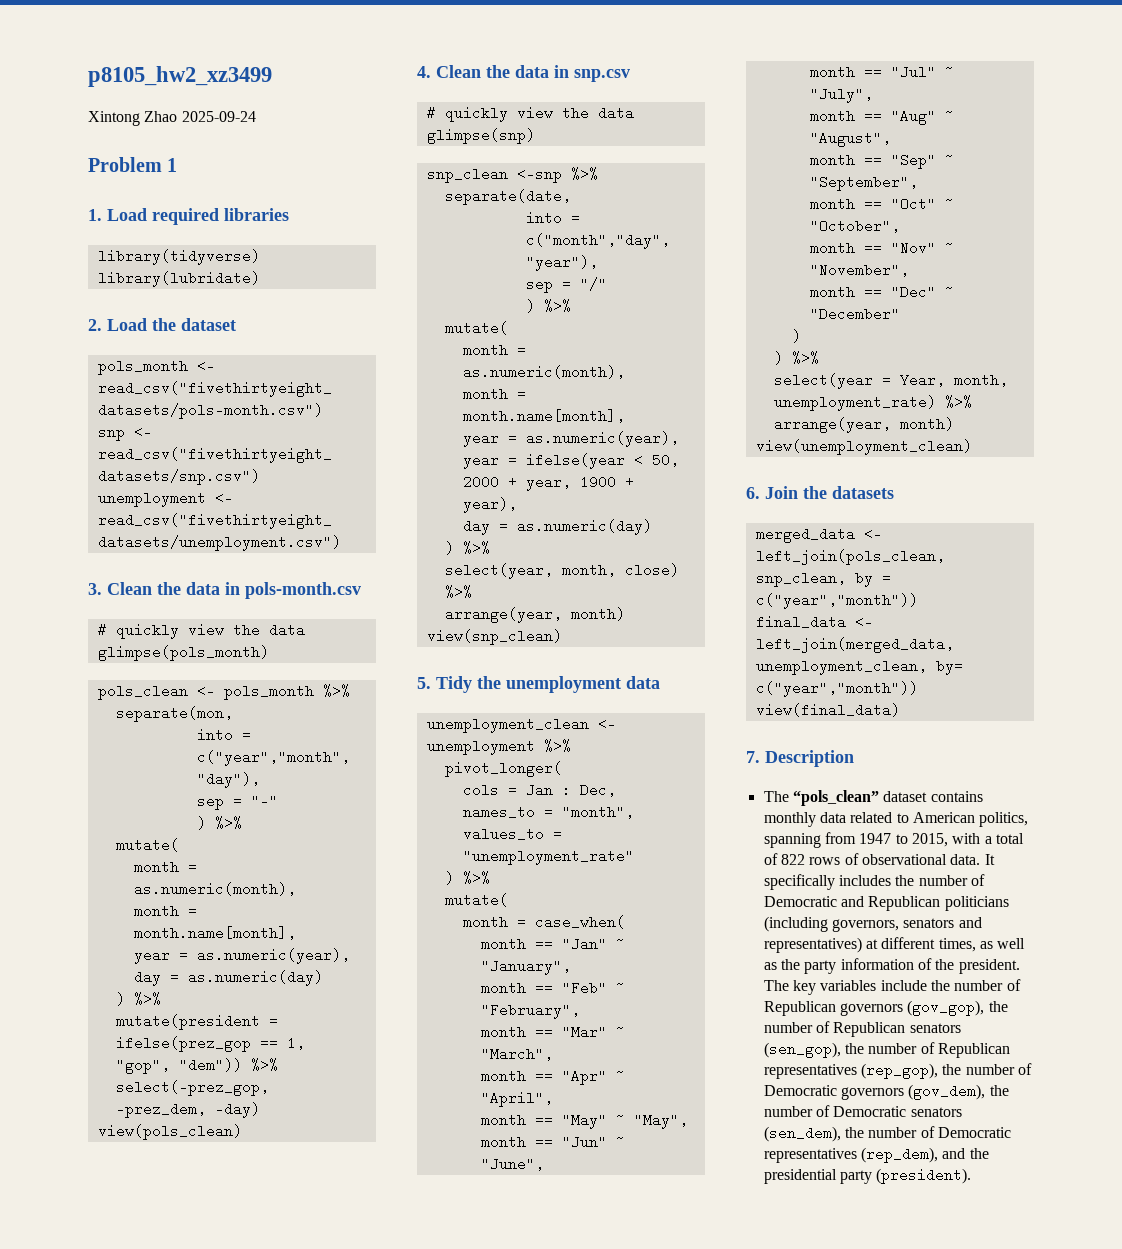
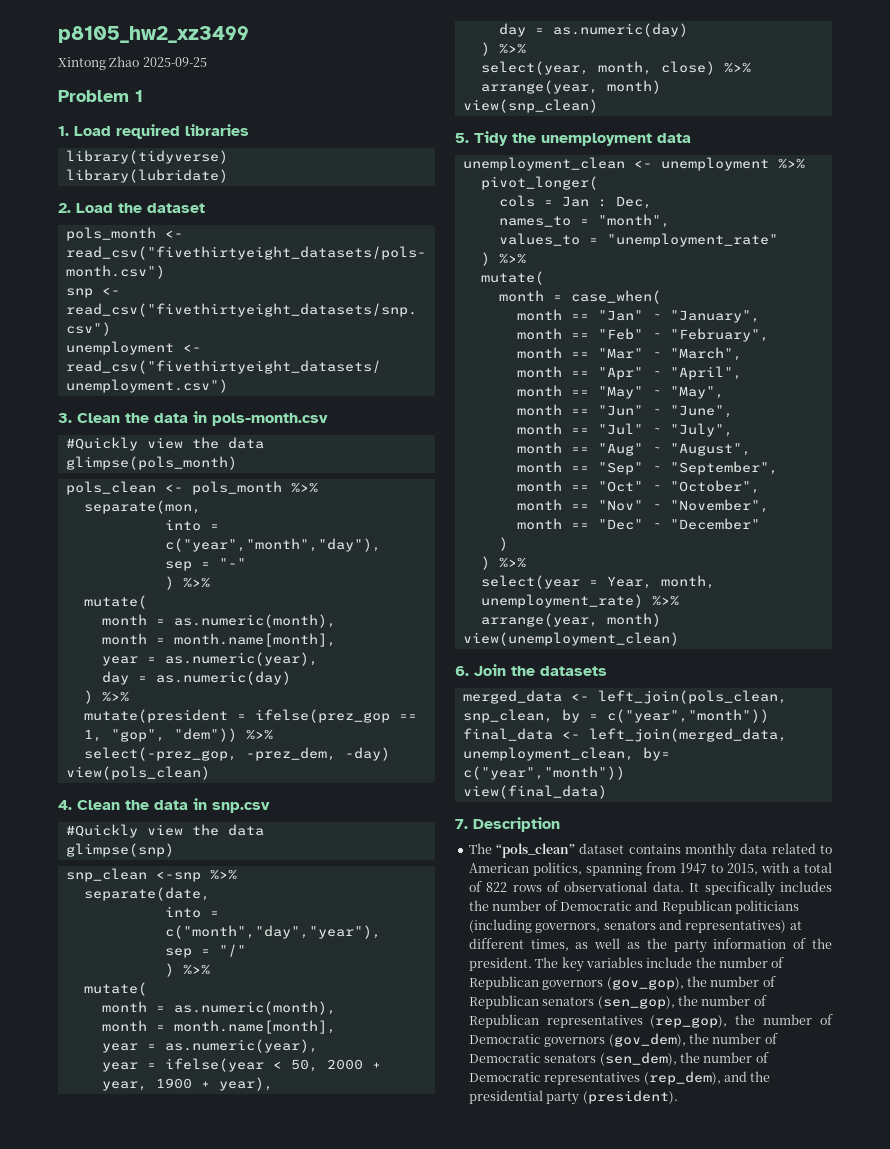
[181,111,256,122] 2025-09-24 -> [142,57,207,67] 2025-09-25
[97,623,179,639] # quickly -> [65,437,138,451] #Quickly
[426,106,508,122] # quickly -> [65,824,138,838] #Quickly

